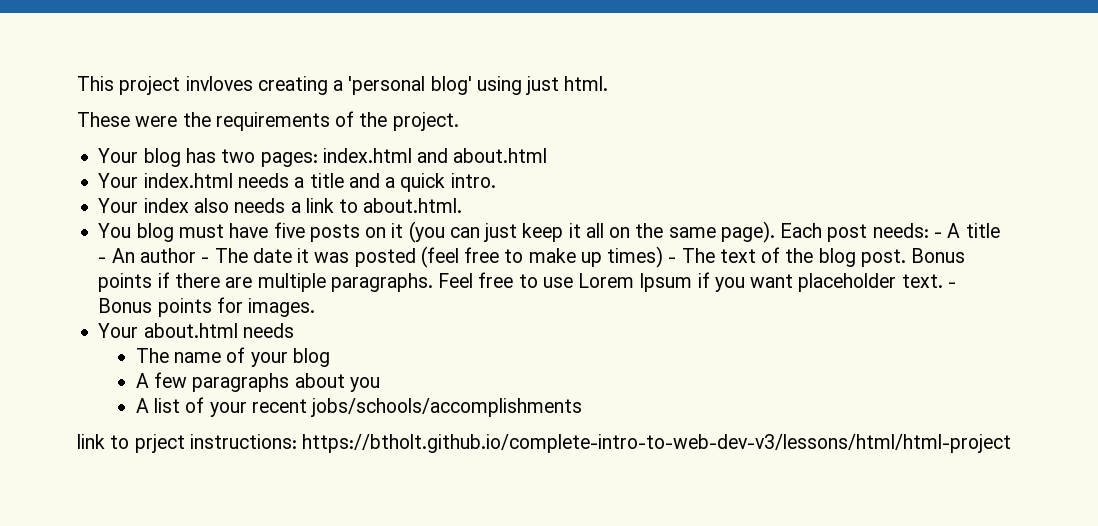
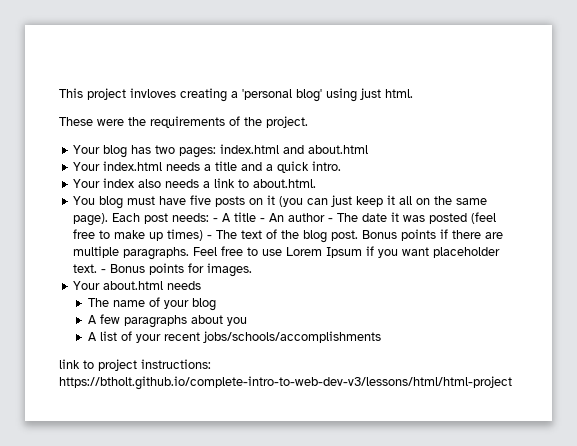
[134,434,185,453] prject -> [98,359,137,371] project

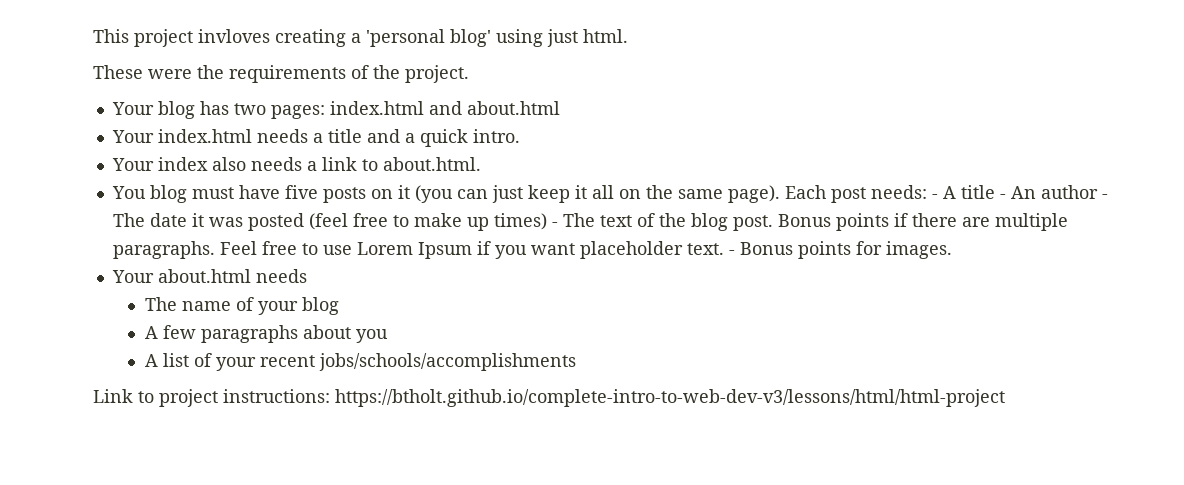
[59,359,80,369] link -> [93,389,133,403] Link

